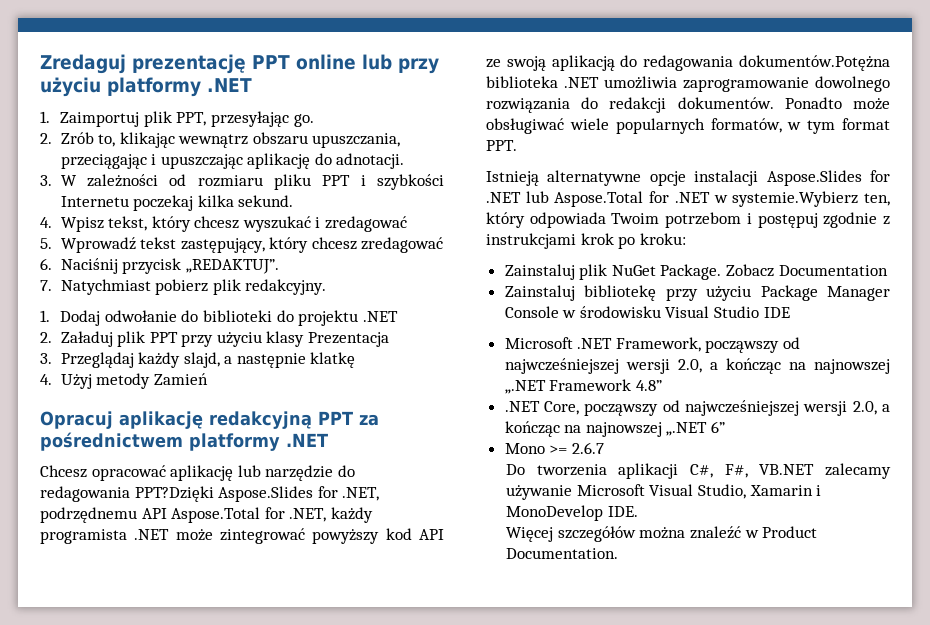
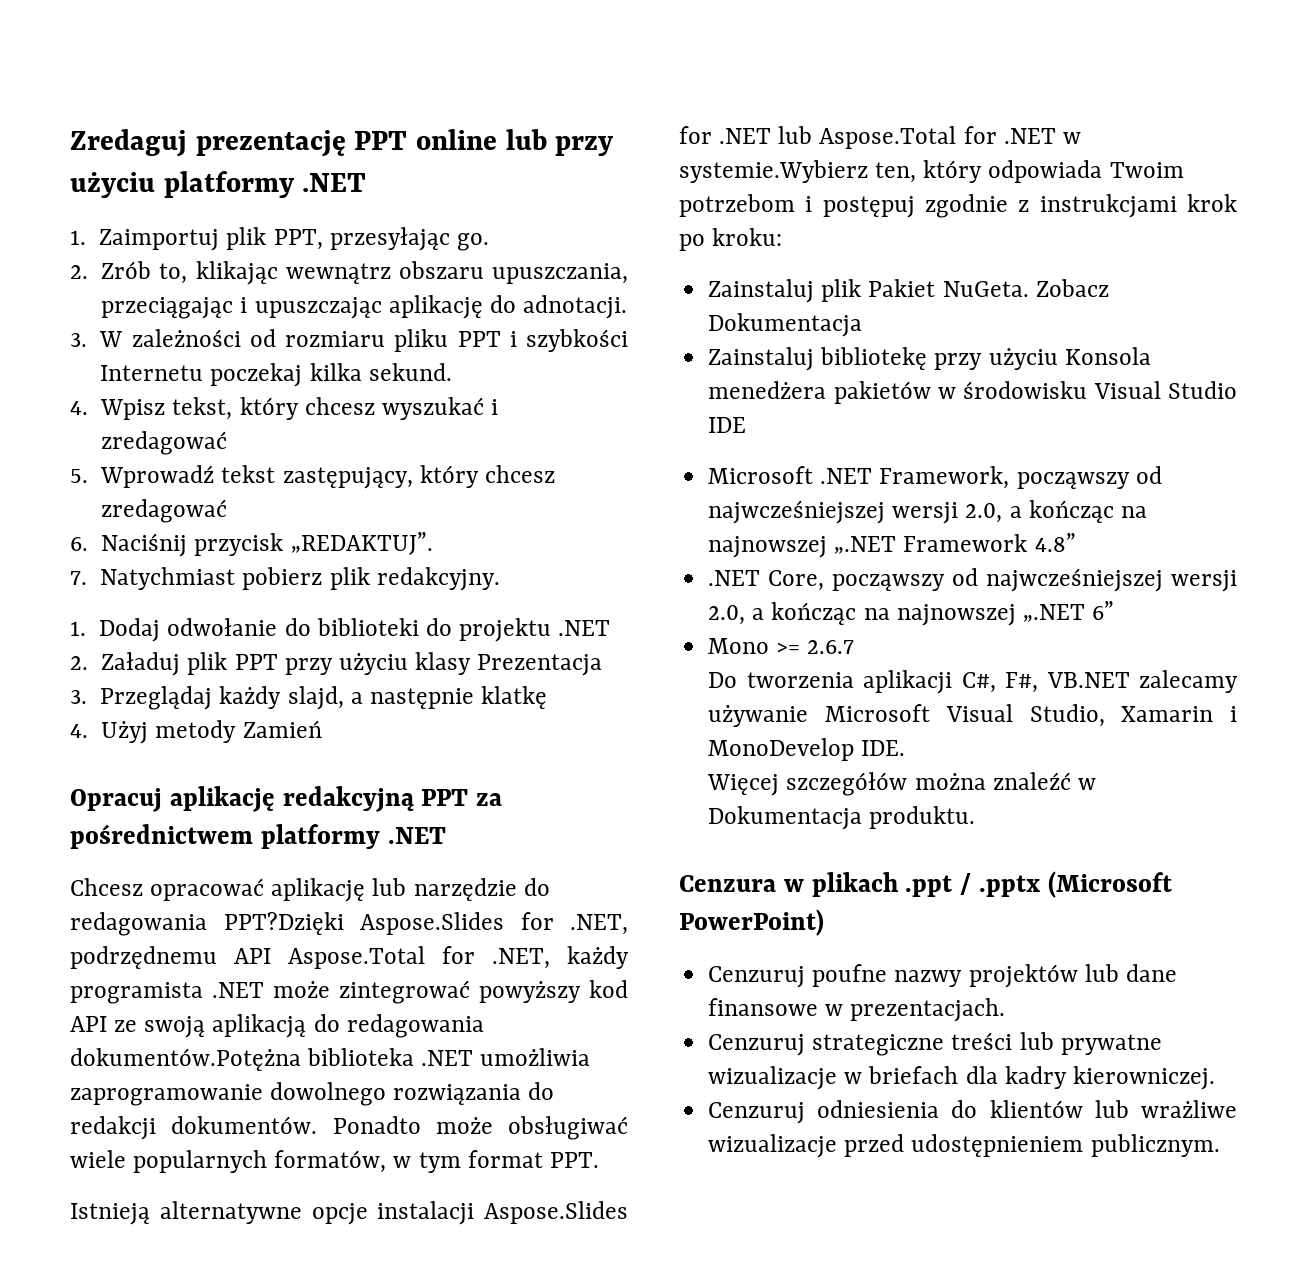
[611,264,888,280] NuGet Package. Zobacz Documentation -> [868,279,1109,297] [708,313,863,337] Pakiet NuGeta. Zobacz Dokumentacja
[760,285,890,301] [504,306,559,318] Package Manager Console -> [1064,347,1151,365] [708,381,931,404] Konsola menedżera pakietów
[762,526,818,538] [506,548,619,559] Product Documentation. -> [708,806,976,830] [679,871,1172,898] [679,909,824,936] [708,964,1177,988] [708,998,1006,1022] [708,1032,1162,1056] [708,1066,1215,1090] [708,1100,1237,1124] [708,1134,1220,1158] Dokumentacja produktu. // Cenzura w plikach .ppt / .pptx (Microsoft PowerPoint) // Cenzuruj poufne nazwy projektów lub dane finansowe w prezentacjach. // Cenzuruj strategiczne treści lub prywatne wizualizacje w briefach dla kadry kierowniczej. // Cenzuruj odniesienia do klientów lub wrażliwe wizualizacje przed udostępnieniem publicznym.

